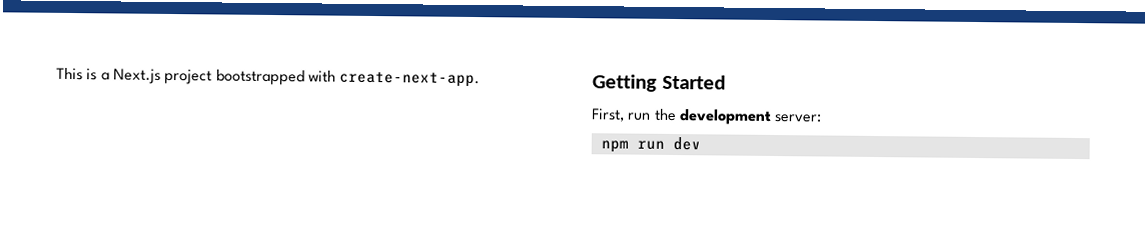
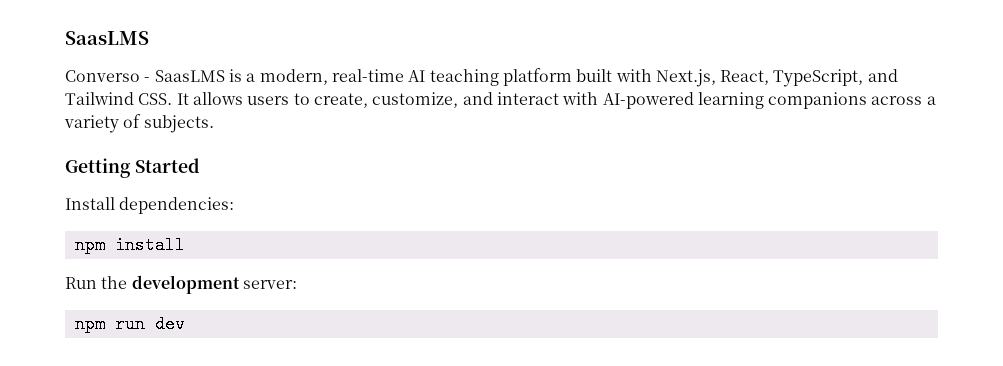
[56,67,481,88] [592,74,726,92] [591,108,652,122] This is a Next.js project bootstrapped with create-next-app. // Getting Started // First, run -> [65,31,149,45] [65,68,898,87] [65,92,936,109] [64,114,214,133] [65,158,200,178] [65,197,235,214] [74,236,185,254] [65,277,97,289] SaasLMS // Converso - SaasLMS is a modern, real-time AI teaching platform built with Next.js, React, TypeScript, and Tailwind CSS. It allows users to create, customize, and interact with AI-powered learning companions across a variety of subjects. // Getting Started // Install dependencies: // npm install // Run

